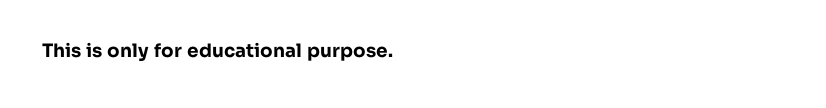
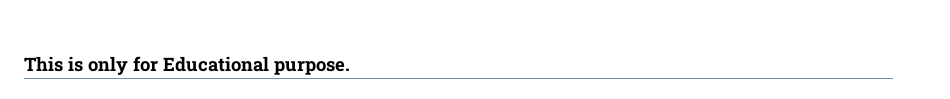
[186,42,302,58] educational -> [163,56,269,72] Educational

